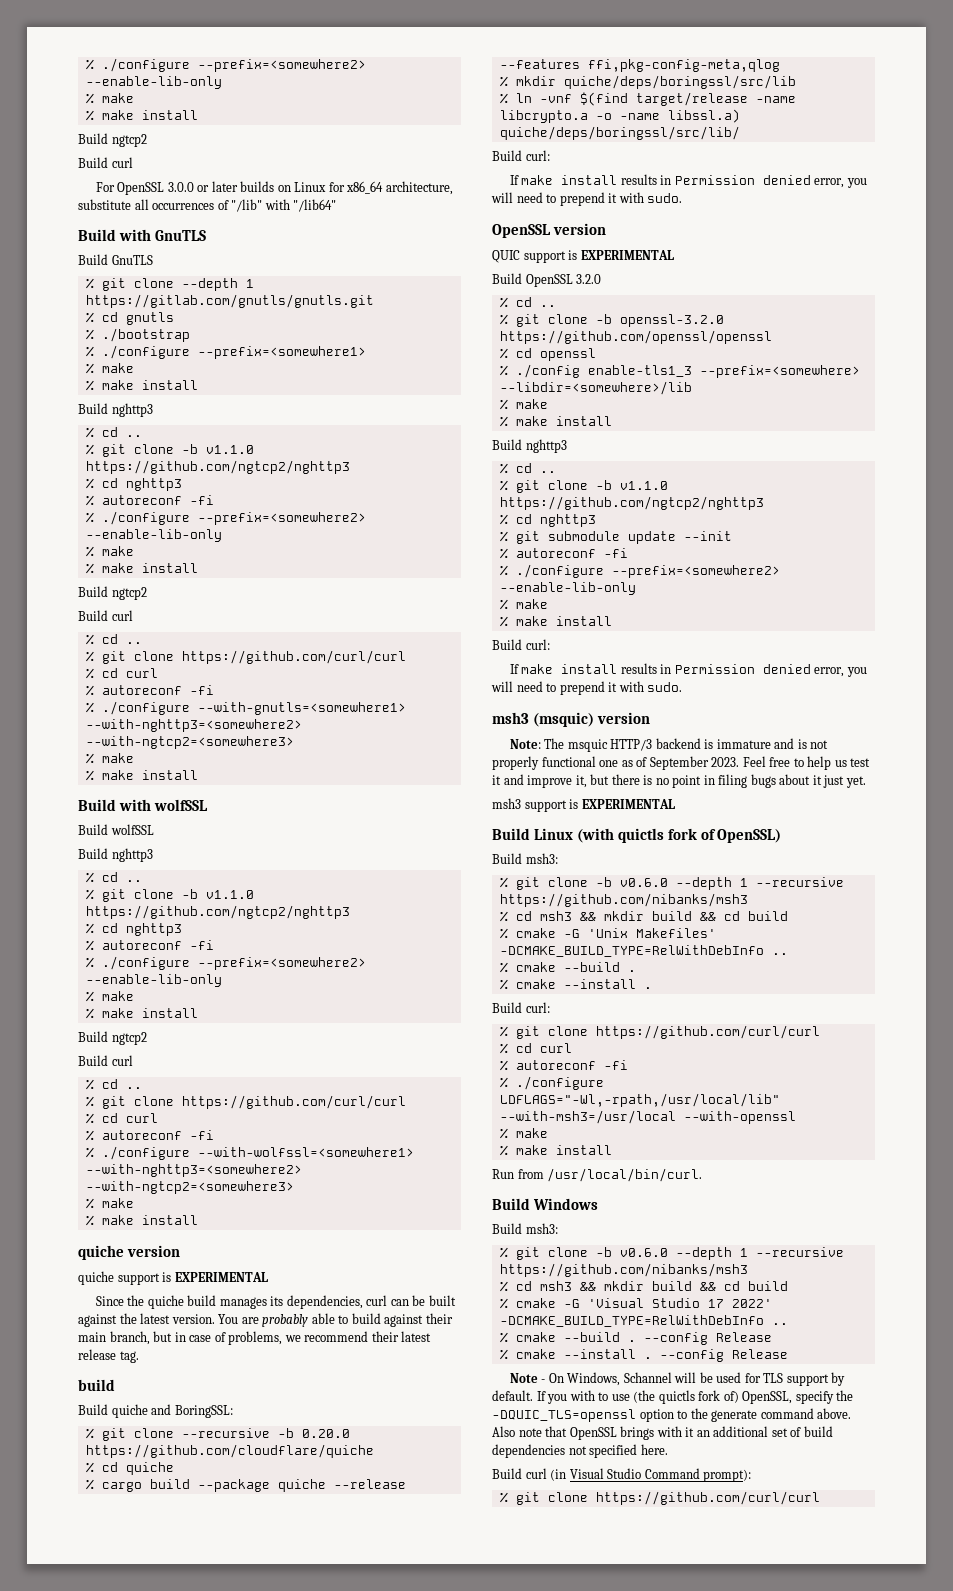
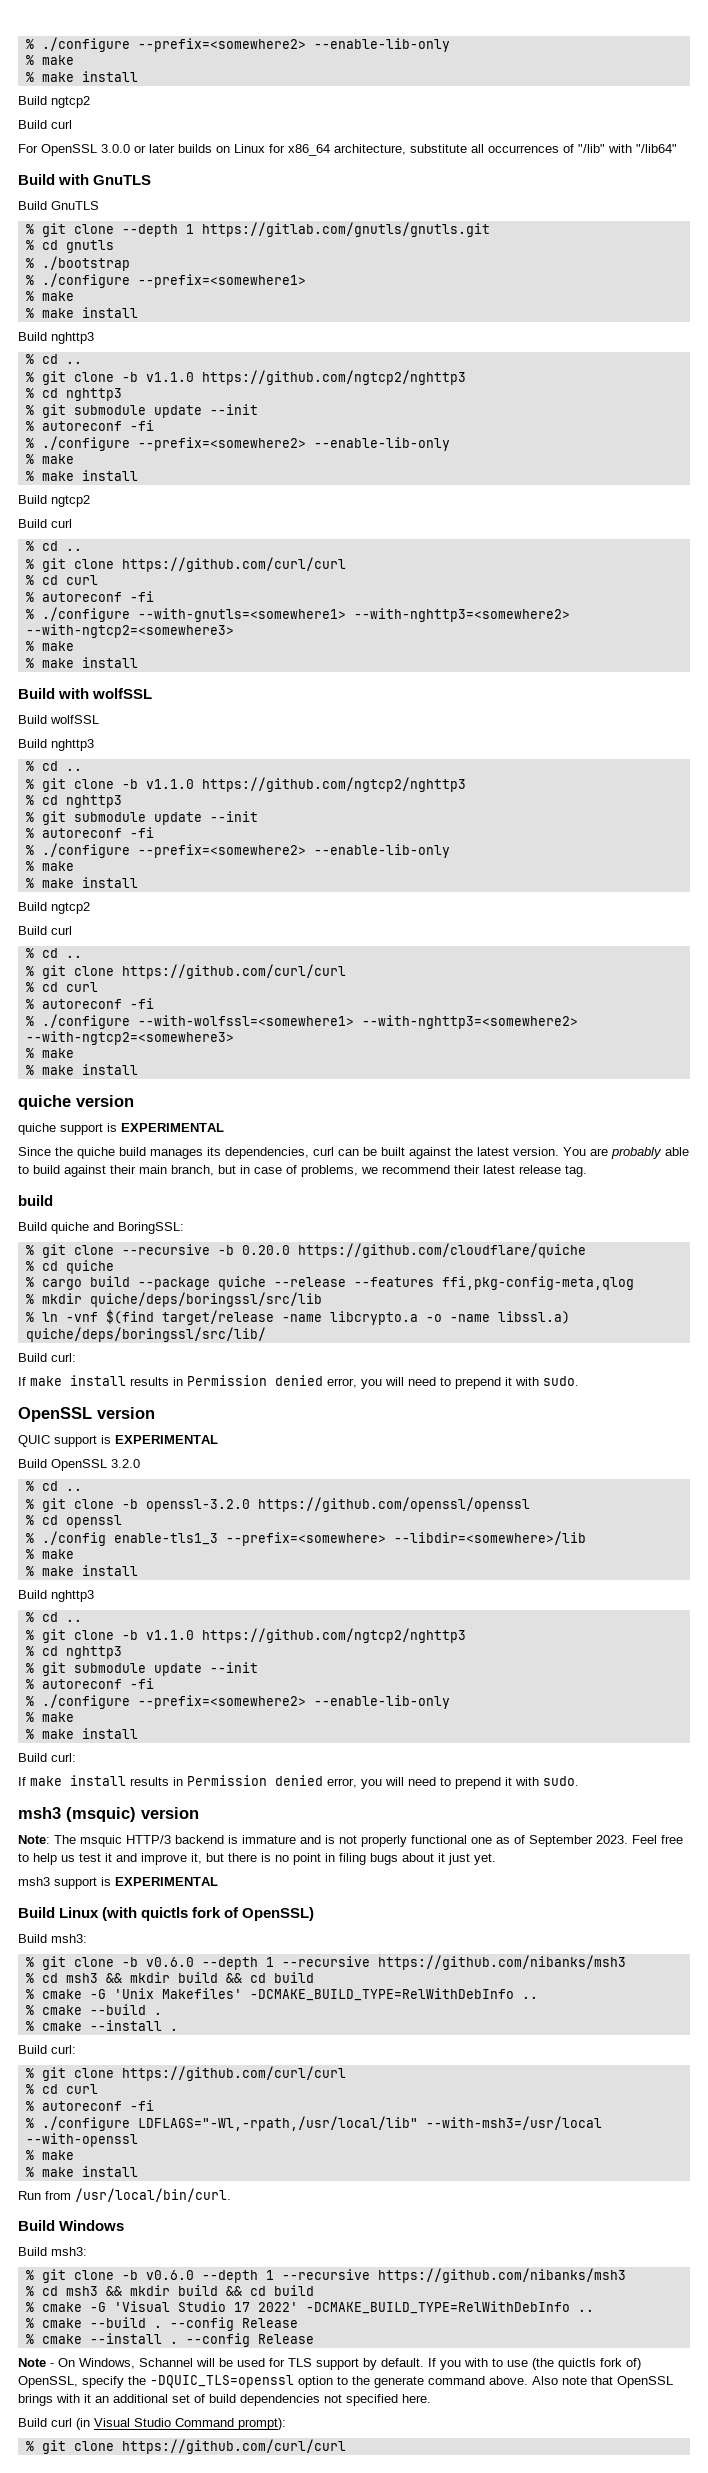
(182, 484) none -> [25,404,258,418] // % git submodule update --init
(182, 929) none -> [25,811,258,825] // % git submodule update --init

